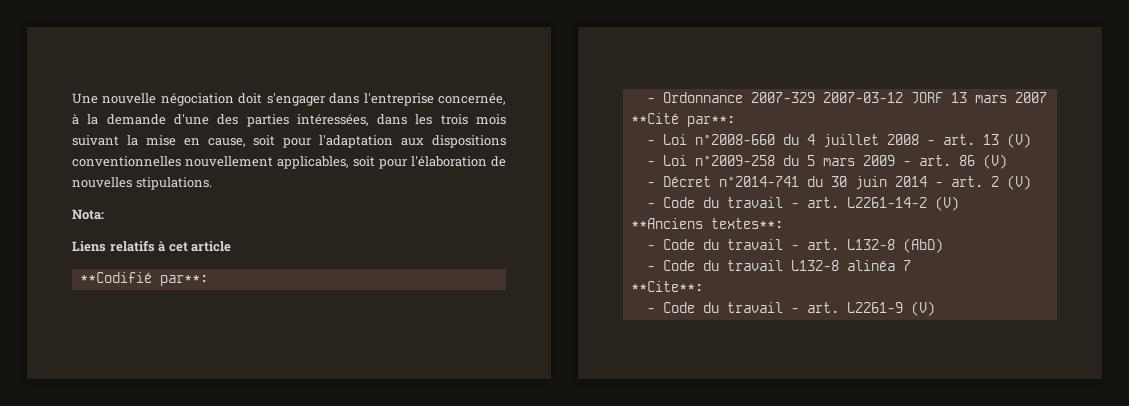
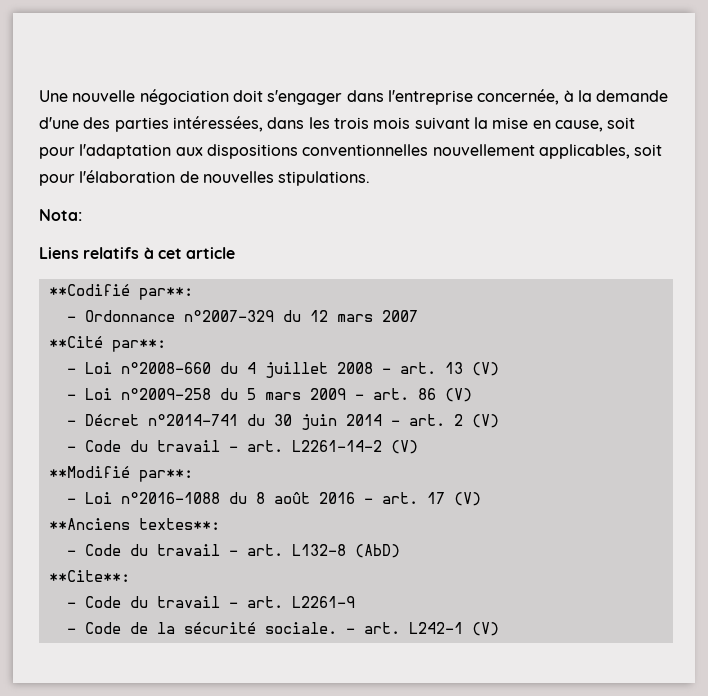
[750,92,967,104] 2007-329 2007-03-12 JORF 13 -> [183,310,328,322] n°2007-329 du 12
(959, 203) none -> [48,466,193,482] [66,492,481,506] // **Modifié par**: // - Loi n°2016-1088 du 8 août 2016 - art. 17 (V)
[646,260,911,271] // - Code du travail L132-8 alinéa 7 -> (400, 551) none
(903, 307) none -> [66,622,463,634] // - Code de la sécurité sociale. - art. L242-1

